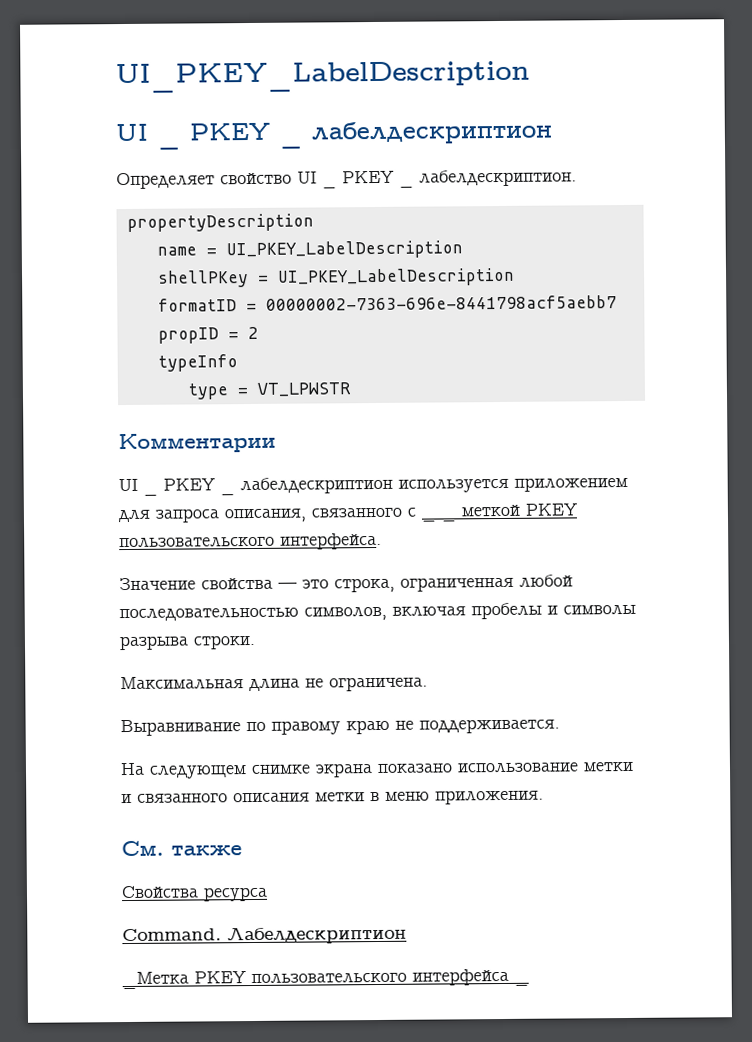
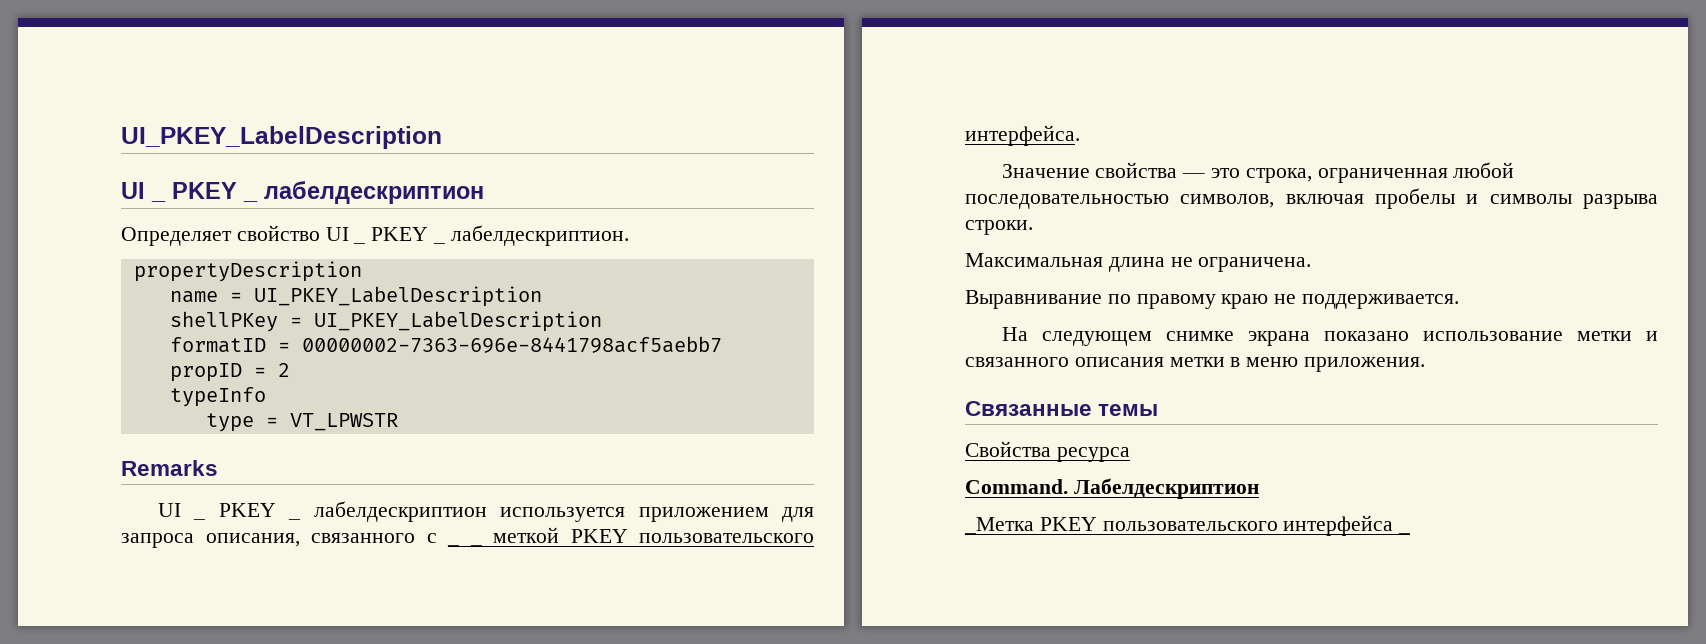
[118,432,276,454] Комментарии -> [121,460,218,476] Remarks
[121,840,242,857] См. также -> [965,401,1159,416] Связанные темы

